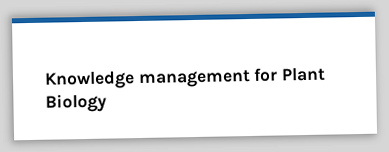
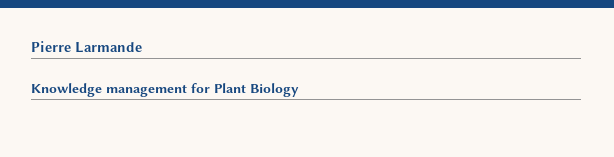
(44, 80) none -> [31,41,142,53] Pierre Larmande //

